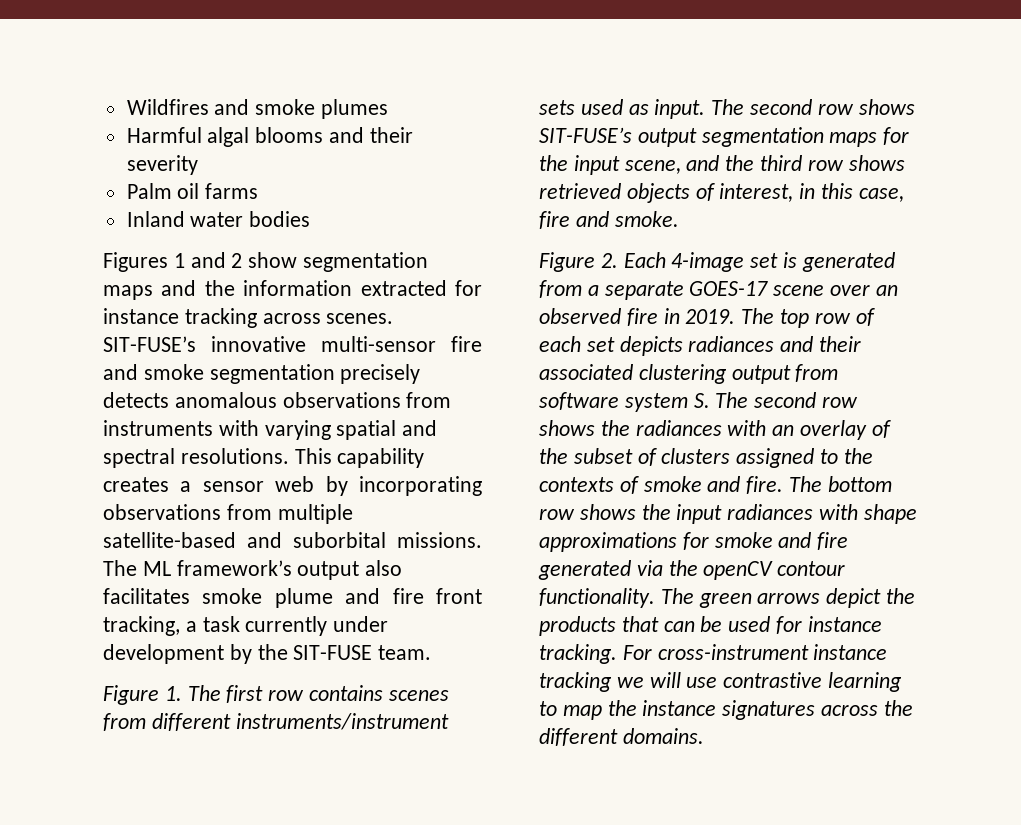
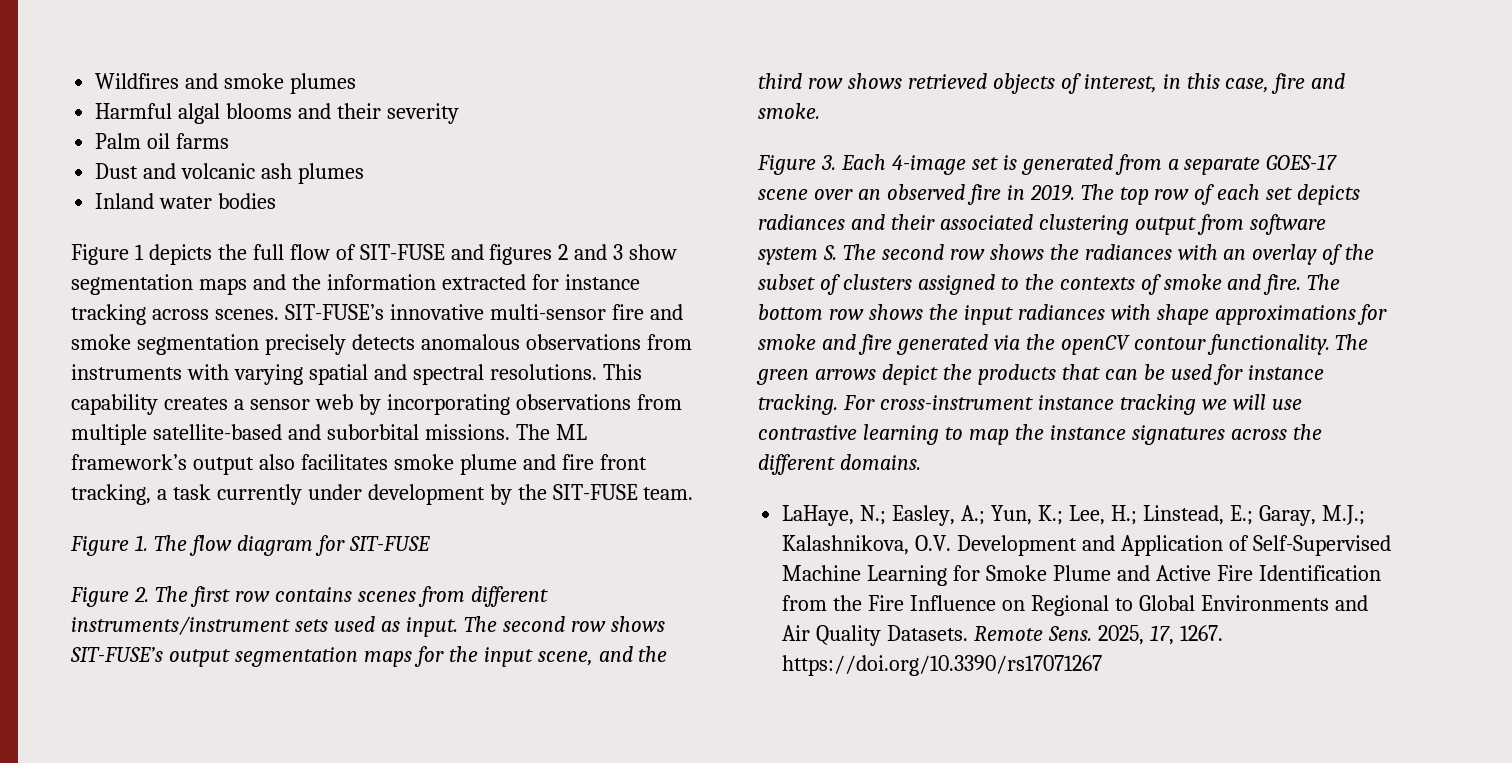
[126,211,311,227] [103,252,243,272] Inland water bodies // Figures 1 and 2 -> [95,163,364,184] [95,193,277,209] [71,244,624,265] Dust and volcanic ash plumes // Inland water bodies // Figure 1 depicts the full flow of SIT-FUSE and figures 2 and 3
(221, 693) none -> [188,535,430,556] [70,586,188,607] flow diagram for SIT-FUSE // Figure 2. The
[600,253,618,268] 2. -> [820,155,836,170] 3.
(704, 736) none -> [782,505,1365,526] [782,535,1391,556] [782,565,1381,586] [782,595,1368,616] [782,625,1223,646] [782,655,1103,676] // LaHaye, N.; Easley, A.; Yun, K.; Lee, H.; Linstead, E.; Garay, M.J.; Kalashnikova, O.V. Development and Application of Self-Supervised Machine Learning for Smoke Plume and Active Fire Identification from the Fire Influence on Regional to Global Environments and Air Quality Datasets. Remote Sens. 2025, 17, 1267. https://doi.org/10.3390/rs17071267

